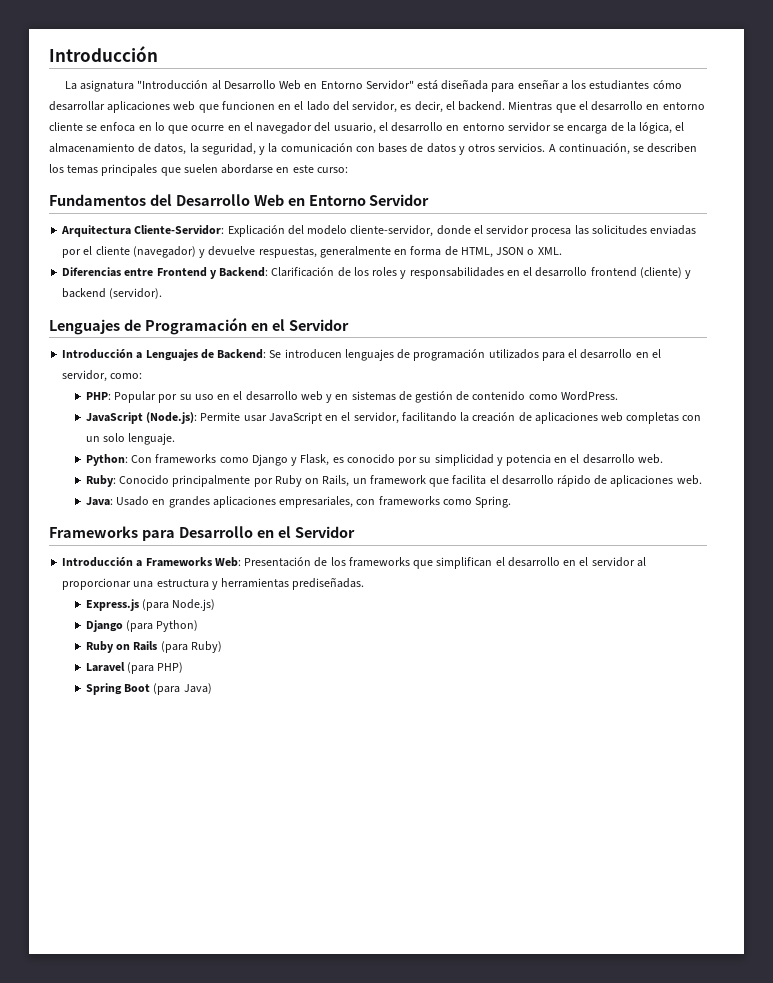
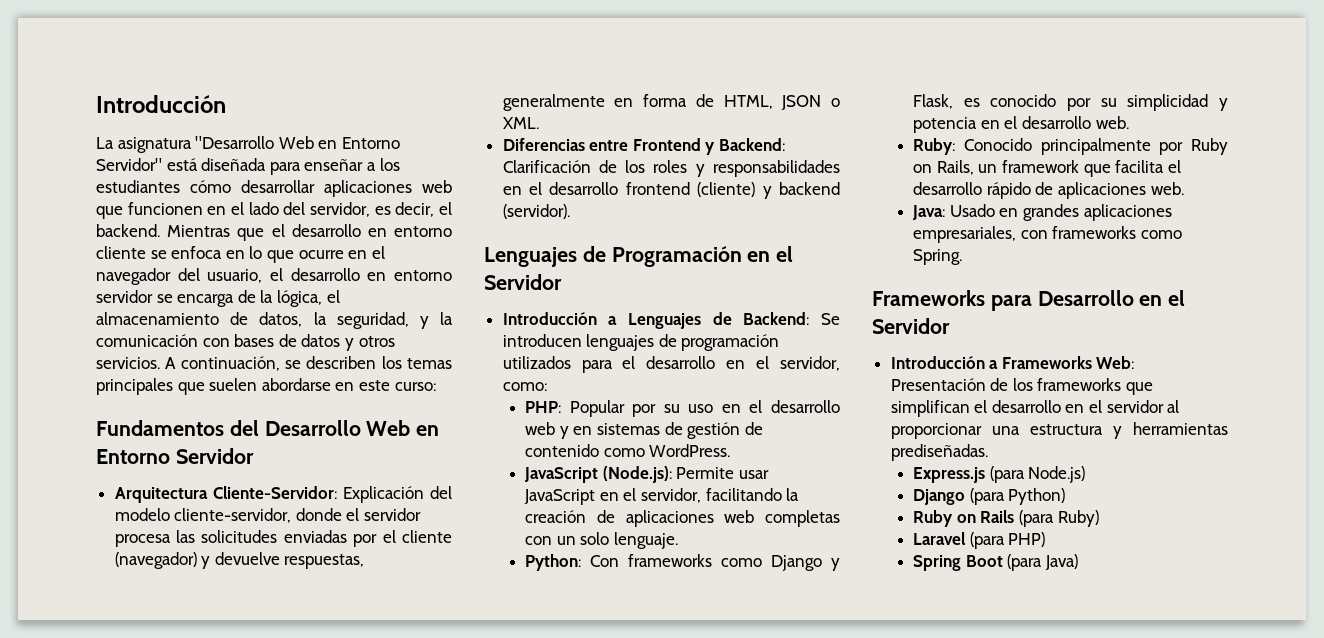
[137,80,276,90] "Introducción al Desarrollo -> [195,136,275,149] "Desarrollo

